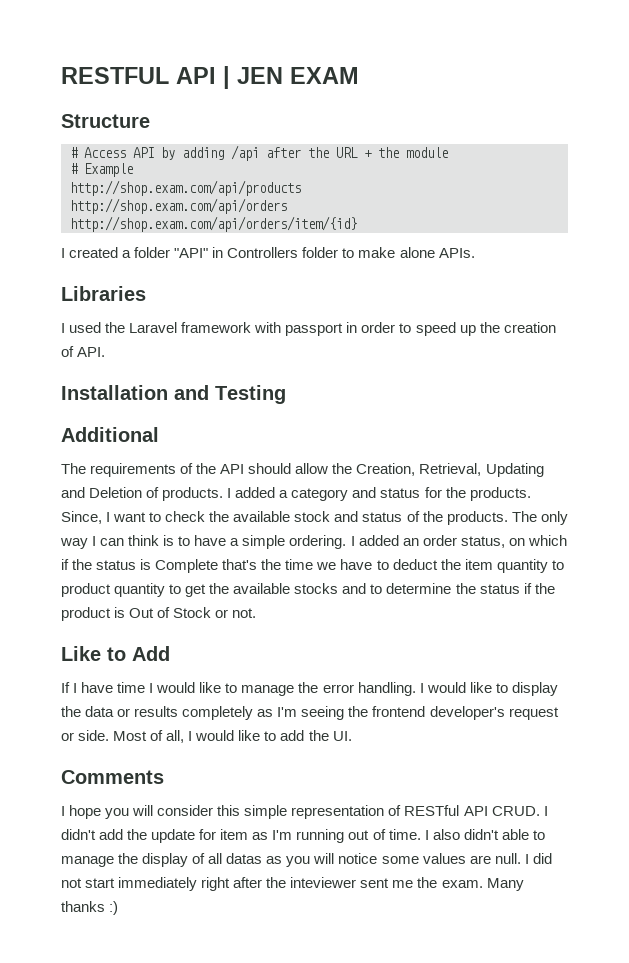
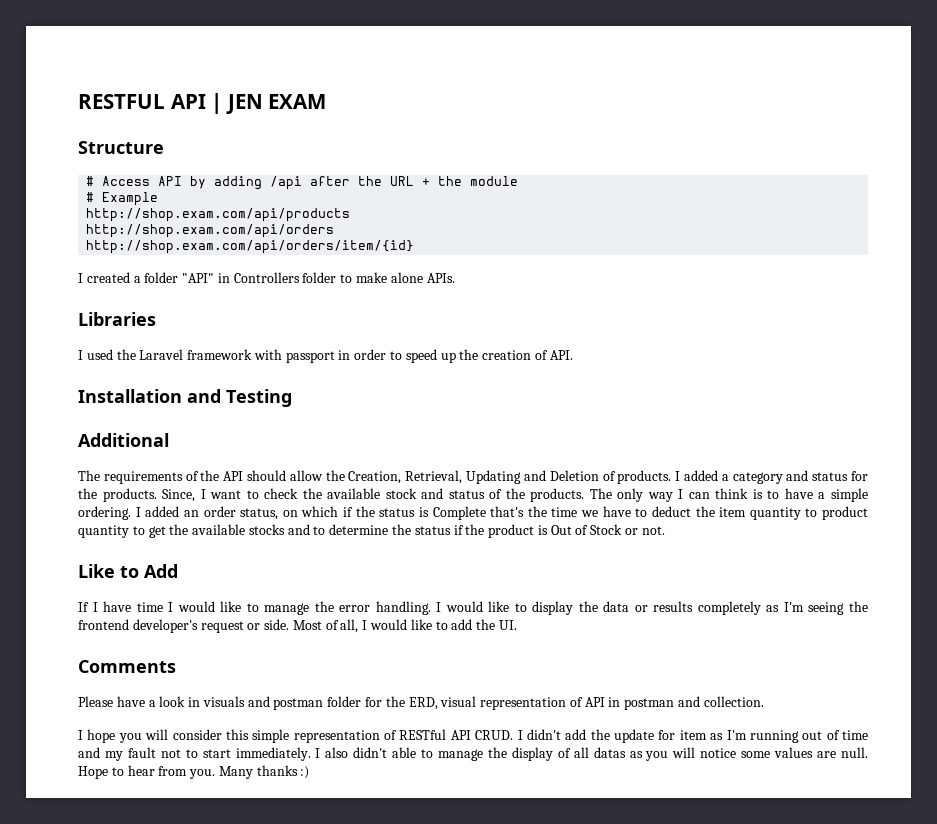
(164, 777) none -> [78,696,764,710] // Please have a look in visuals and postman folder for the ERD, visual representation of API in postman and collection.
[388,829,421,840] time. -> [842,730,868,740] [78,747,311,761] time and my fault not to start immediately.
[524,853,552,864] [61,877,483,891] I did not start immediately right after the inteviewer sent me the exam. -> [78,765,216,779] Hope to hear from you.

